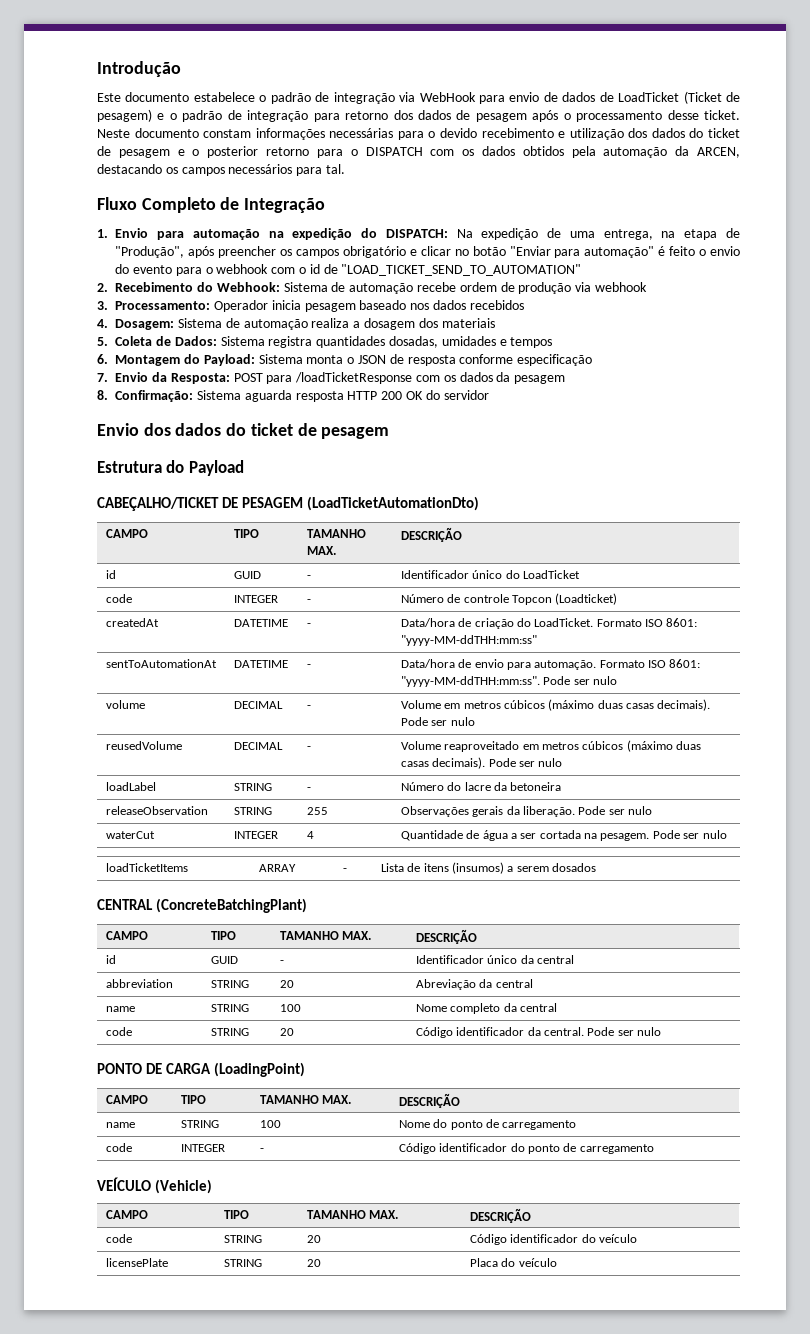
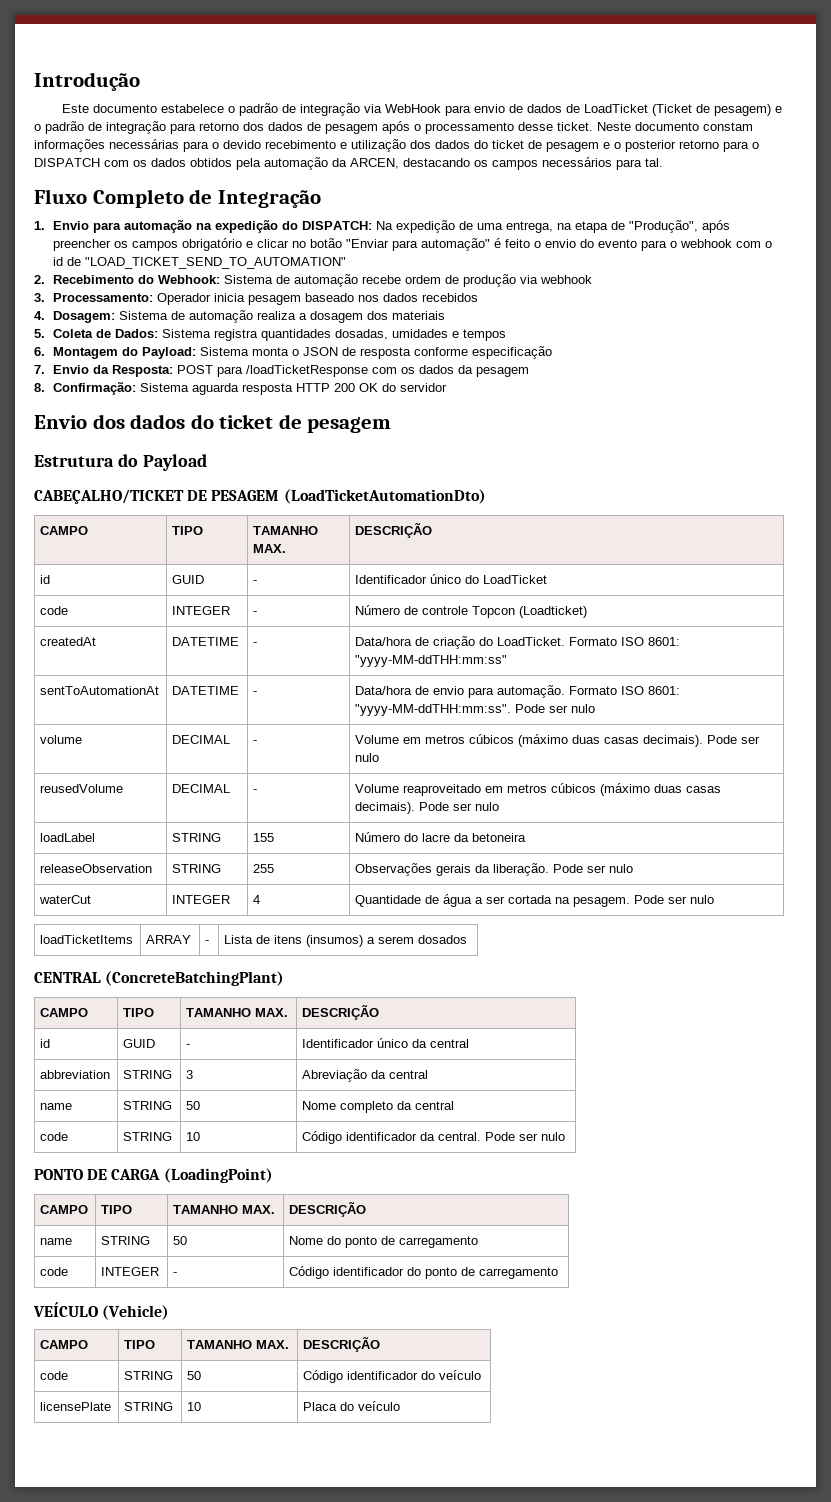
[306,787,311,791] - -> [253,833,275,842] 155
[279,980,294,988] 20 -> [186,1070,194,1079] 3
[279,1004,301,1012] 100 -> [186,1101,201,1110] 50
[279,1028,294,1036] 20 -> [186,1132,201,1141] 10
[259,1120,281,1128] 100 -> [173,1236,188,1245] 50
[306,1235,321,1243] 20 -> [187,1371,202,1380] 50
[306,1259,321,1267] 20 -> [187,1402,202,1411] 10

